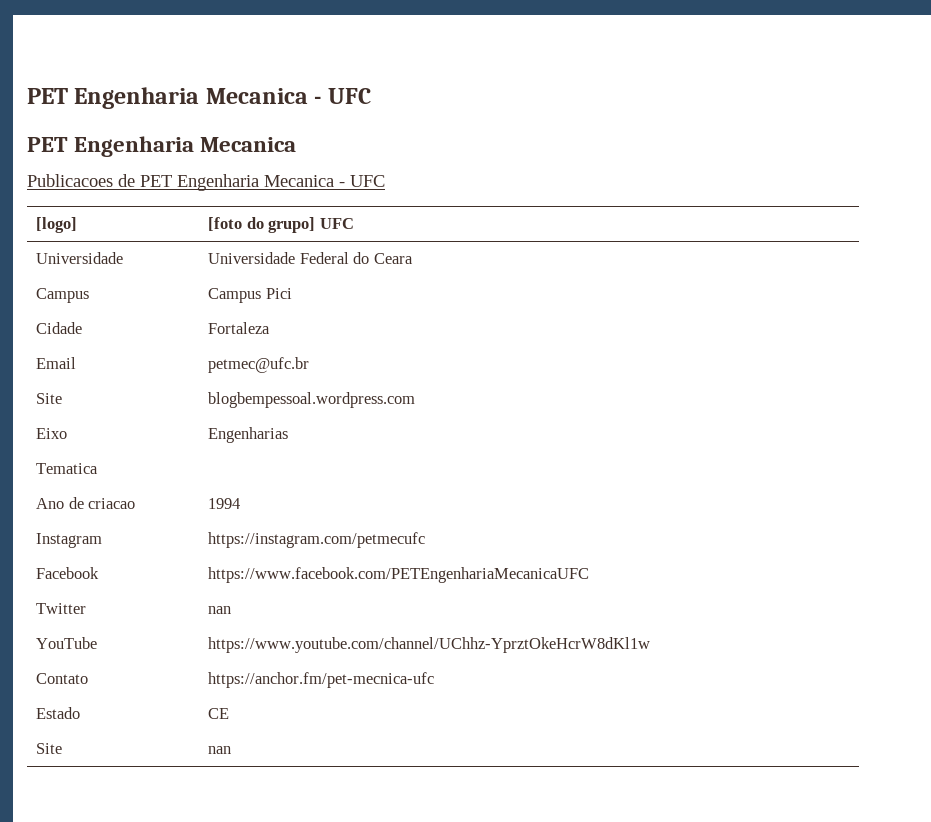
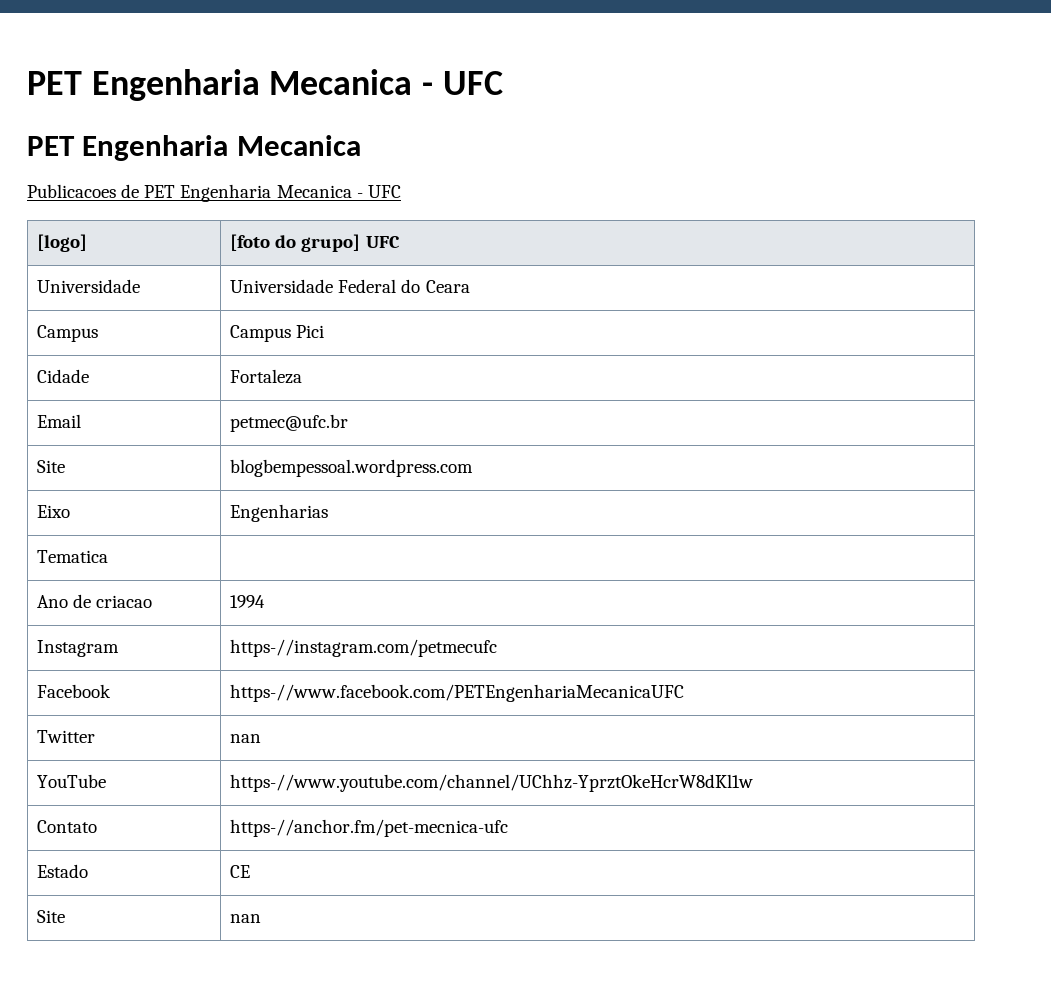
[208,532,426,548] https://instagram.com/petmecufc -> [230,639,498,657] https-//instagram.com/petmecufc
[208,567,590,583] https://www.facebook.com/PETEngenhariaMecanicaUFC -> [230,684,685,702] https-//www.facebook.com/PETEngenhariaMecanicaUFC
[208,637,651,653] https://www.youtube.com/channel/UChhz-YprztOkeHcrW8dKl1w -> [230,774,754,792] https-//www.youtube.com/channel/UChhz-YprztOkeHcrW8dKl1w
[208,672,435,688] https://anchor.fm/pet-mecnica-ufc -> [230,819,509,837] https-//anchor.fm/pet-mecnica-ufc

